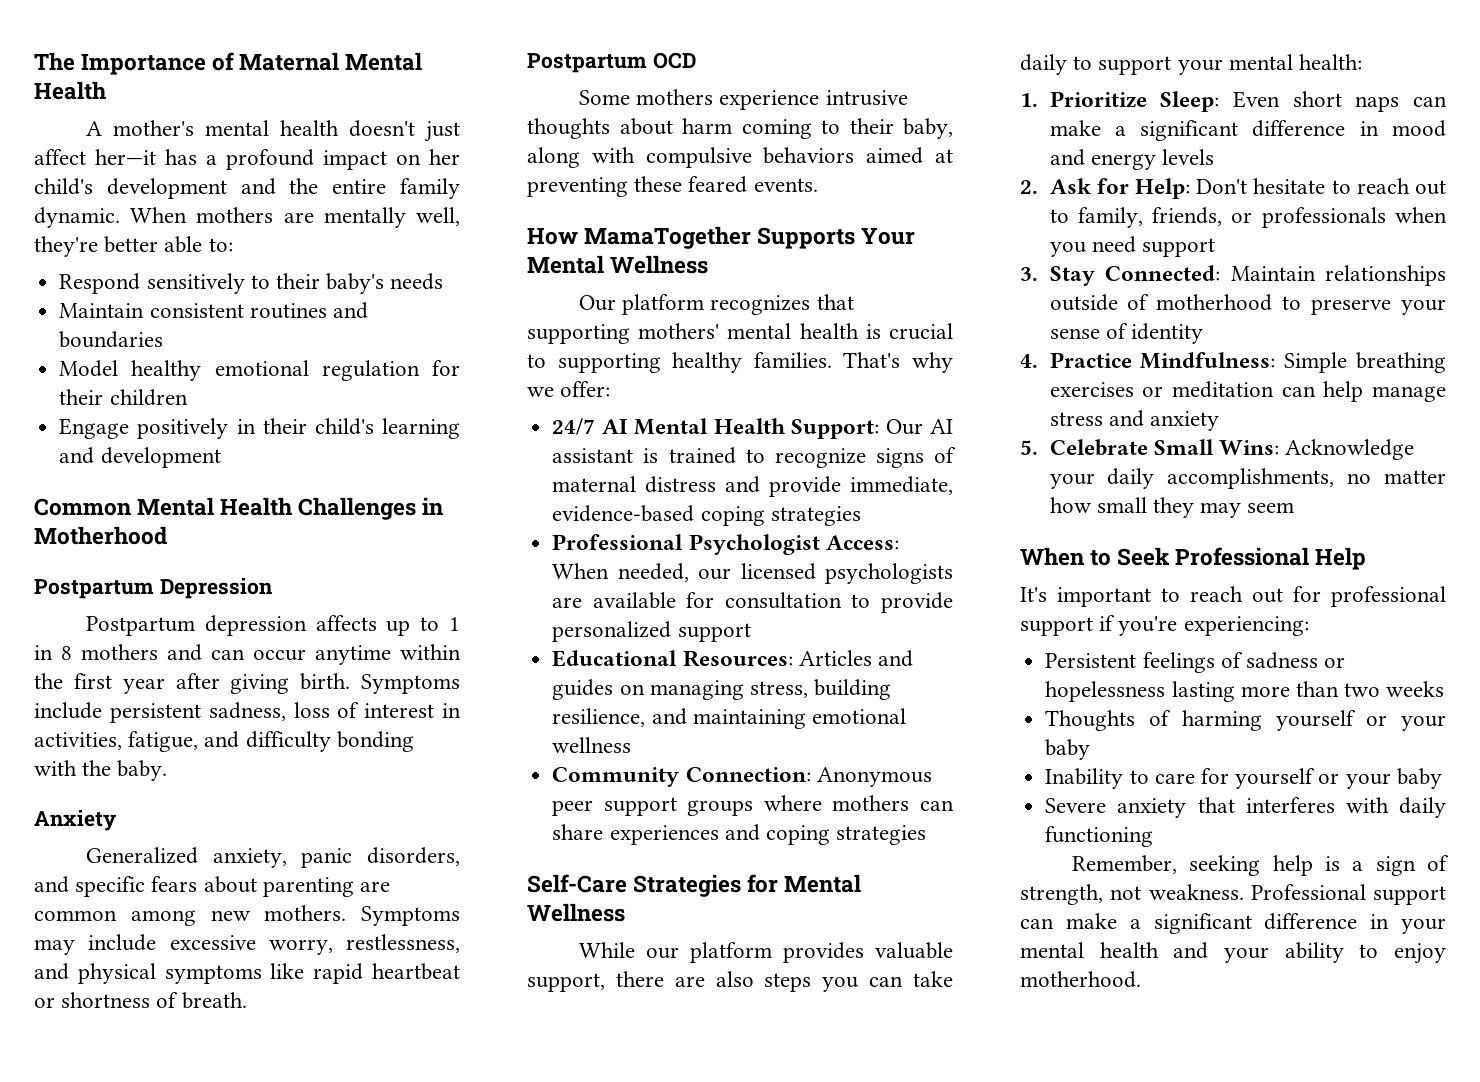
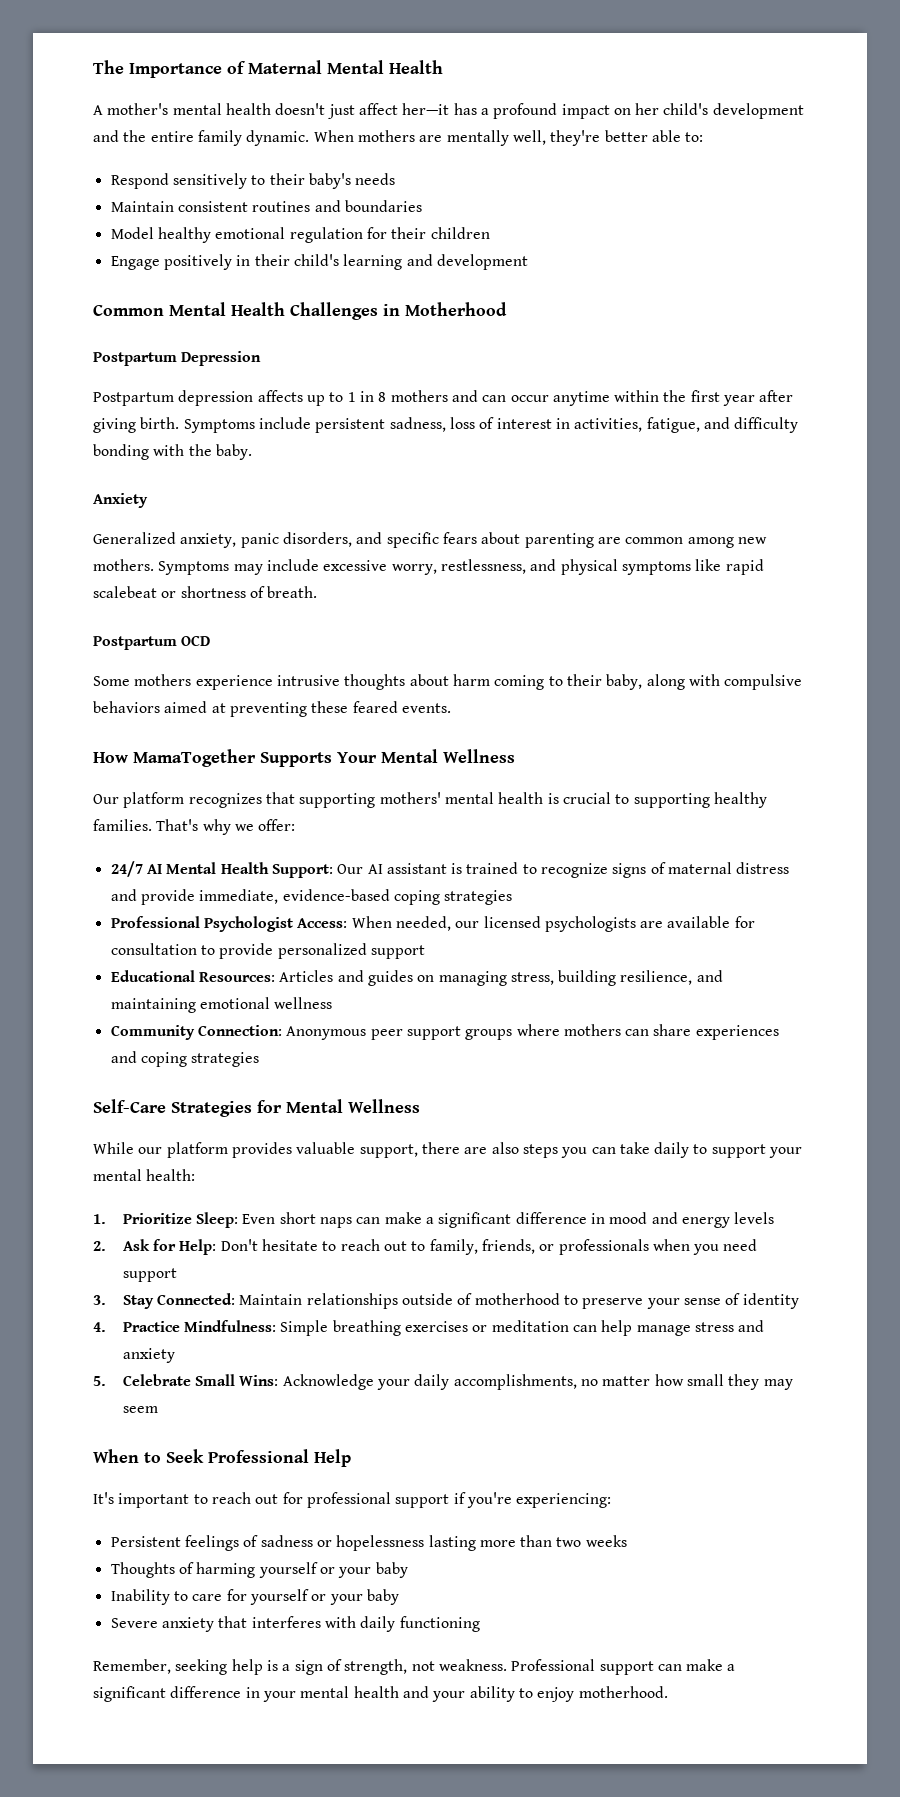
[372,963,460,980] heartbeat -> [93,586,157,598] scalebeat

